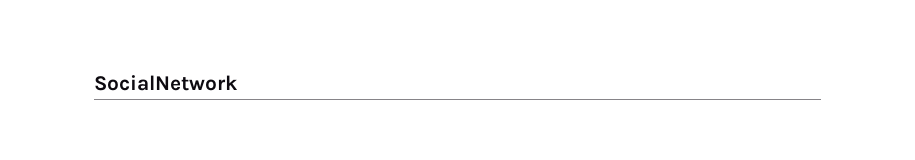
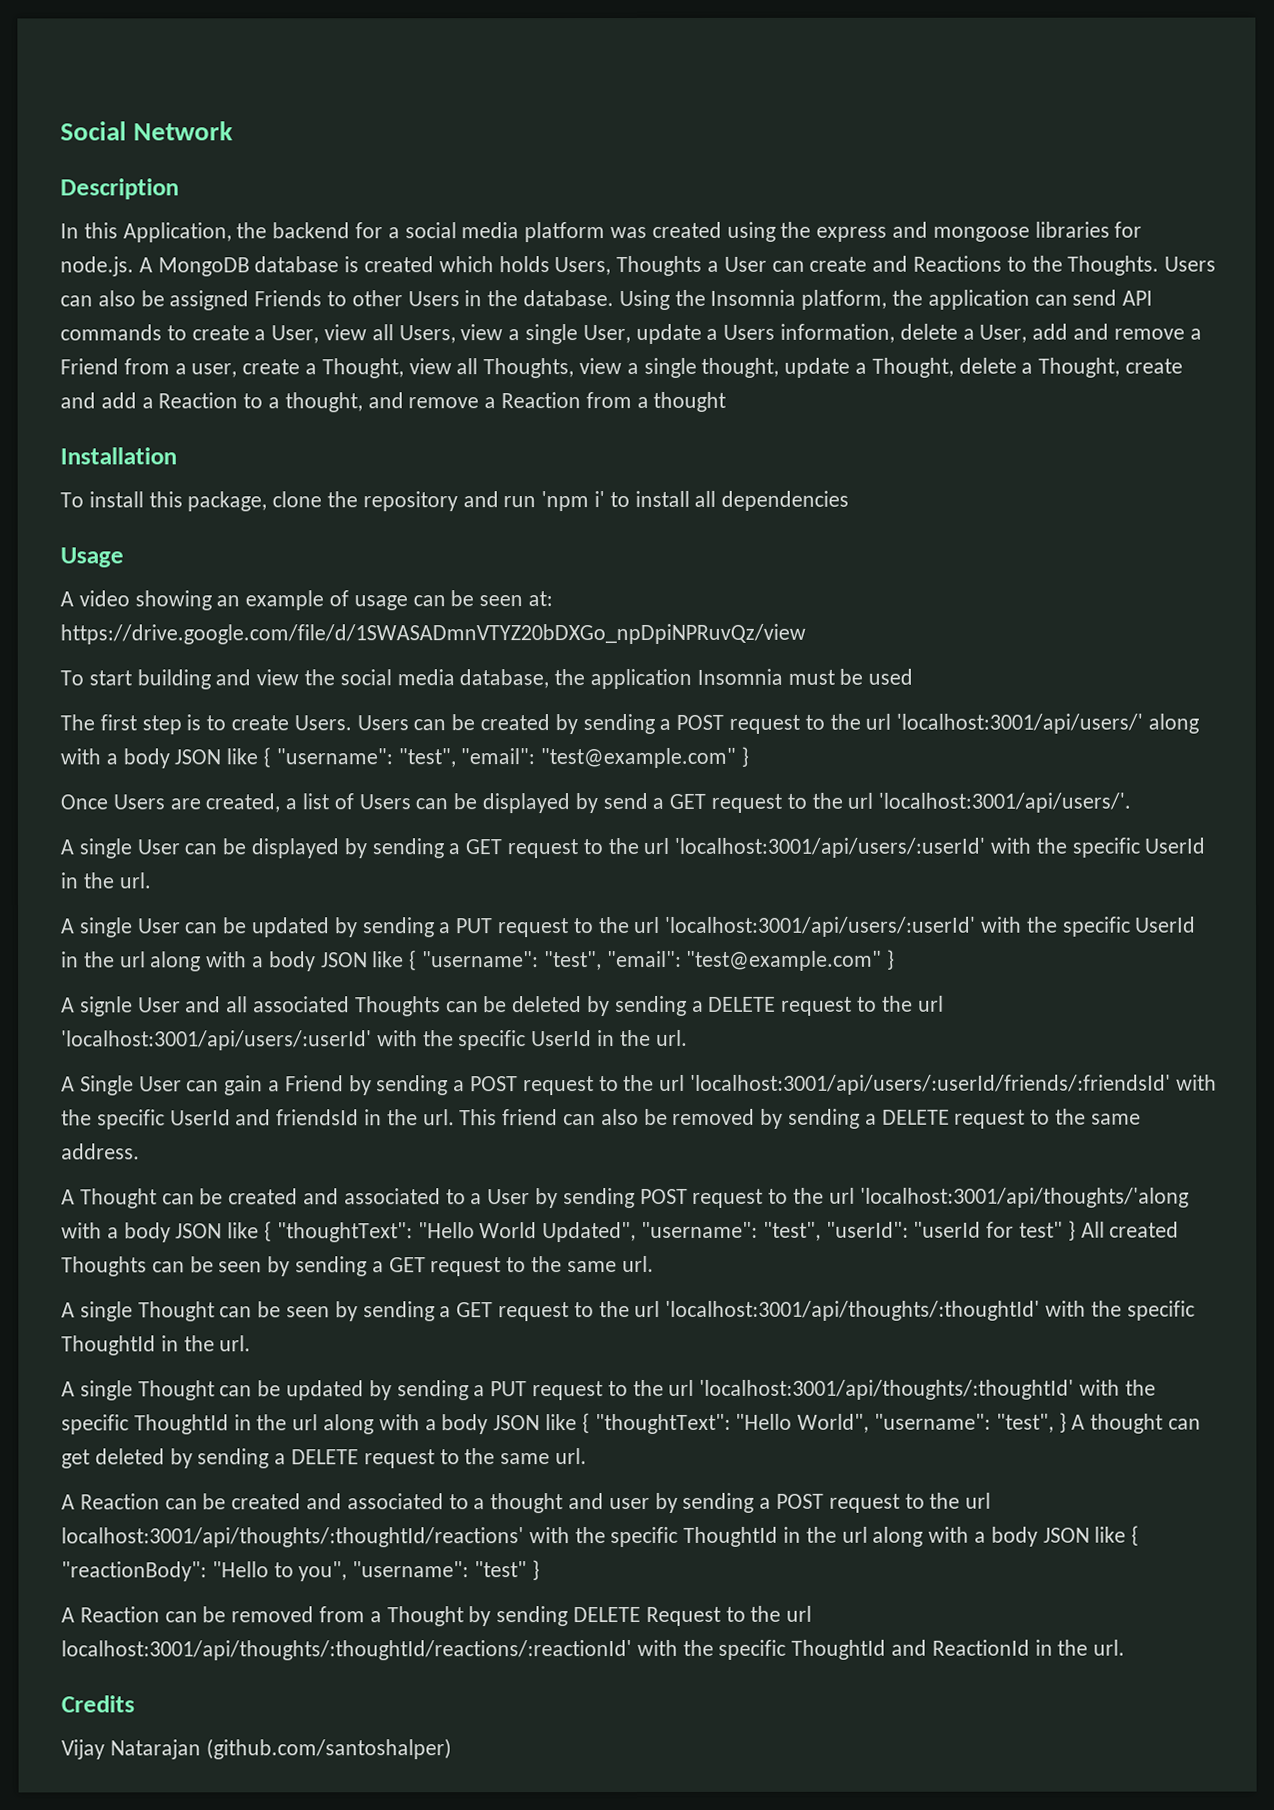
[94,75,238,91] SocialNetwork -> [60,121,234,141] [60,178,179,200] [60,221,1143,243] [60,255,1217,277] [60,289,1154,311] [60,323,1202,345] [60,357,1184,379] [60,391,727,413] [60,447,177,465] [60,490,850,512] [60,547,124,568] [60,590,554,611] [60,623,806,645] [60,668,914,690] [60,713,1200,735] [60,746,750,769] [60,792,1132,814] [60,837,1206,859] [60,872,151,889] [61,916,1197,938] [61,949,896,972] [61,995,944,1017] [61,1029,688,1051] [61,1074,1217,1096] [61,1108,1141,1130] [61,1143,140,1160] [61,1187,1189,1209] [61,1220,1180,1243] [61,1255,654,1277] [61,1300,1195,1322] [61,1335,252,1356] [61,1379,1156,1401] [61,1412,1202,1435] [61,1448,588,1469] [61,1492,992,1514] [61,1525,1140,1548] [61,1560,540,1582] [61,1605,813,1627] [61,1639,1126,1661] [61,1695,135,1713] [61,1738,452,1760] Social Network // Description // In this Application, the backend for a social media platform was created using the express and mongoose libraries for node.js. A MongoDB database is created which holds Users, Thoughts a User can create and Reactions to the Thoughts. Users can also be assigned Friends to other Users in the database. Using the Insomnia platform, the application can send API commands to create a User, view all Users, view a single User, update a Users information, delete a User, add and remove a Friend from a user, create a Thought, view all Thoughts, view a single thought, update a Thought, delete a Thought, create and add a Reaction to a thought, and remove a Reaction from a thought // Installation // To install this package, clone the repository and run 'npm i' to install all dependencies // Usage // A video showing an example of usage can be seen at: https://drive.google.com/file/d/1SWASADmnVTYZ20bDXGo_npDpiNPRuvQz/view // To start building and view the social media database, the application Insomnia must be used // The first step is to create Users. Users can be created by sending a POST request to the url 'localhost:3001/api/users/' along with a body JSON like { "username": "test", "email": "test@example.com" } // Once Users are created, a list of Users can be displayed by send a GET request to the url 'localhost:3001/api/users/'. // A single User can be displayed by sending a GET request to the url 'localhost:3001/api/users/:userId' with the specific UserId in the url. // A single User can be updated by sending a PUT request to the url 'localhost:3001/api/users/:userId' with the specific UserId in the url along with a body JSON like { "username": "test", "email": "test@example.com" } // A signle User and all associated Thoughts can be deleted by sending a DELETE request to the url 'localhost:3001/api/users/:userId' with the specific UserId in the url. // A Single User can gain a Friend by sending a POST request to the url 'localhost:3001/api/users/:userId/friends/:friendsId' with the specific UserId and friendsId in the url. This friend can also be removed by sending a DELETE request to the same address. // A Thought can be created and associated to a User by sending POST request to the url 'localhost:3001/api/thoughts/'along with a body JSON like { "thoughtText": "Hello World Updated", "username": "test", "userId": "userId for test" } All created Thoughts can be seen by sending a GET request to the same url. // A single Thought can be seen by sending a GET request to the url 'localhost:3001/api/thoughts/:thoughtId' with the specific ThoughtId in the url. // A single Thought can be updated by sending a PUT request to the url 'localhost:3001/api/thoughts/:thoughtId' with the specific ThoughtId in the url along with a body JSON like { "thoughtText": "Hello World", "username": "test", } A thought can get deleted by sending a DELETE request to the same url. // A Reaction can be created and associated to a thought and user by sending a POST request to the url localhost:3001/api/thoughts/:thoughtId/reactions' with the specific ThoughtId in the url along with a body JSON like { "reactionBody": "Hello to you", "username": "test" } // A Reaction can be removed from a Thought by sending DELETE Request to the url localhost:3001/api/thoughts/:thoughtId/reactions/:reactionId' with the specific ThoughtId and ReactionId in the url. // Credits // Vijay Natarajan (github.com/santoshalper)

